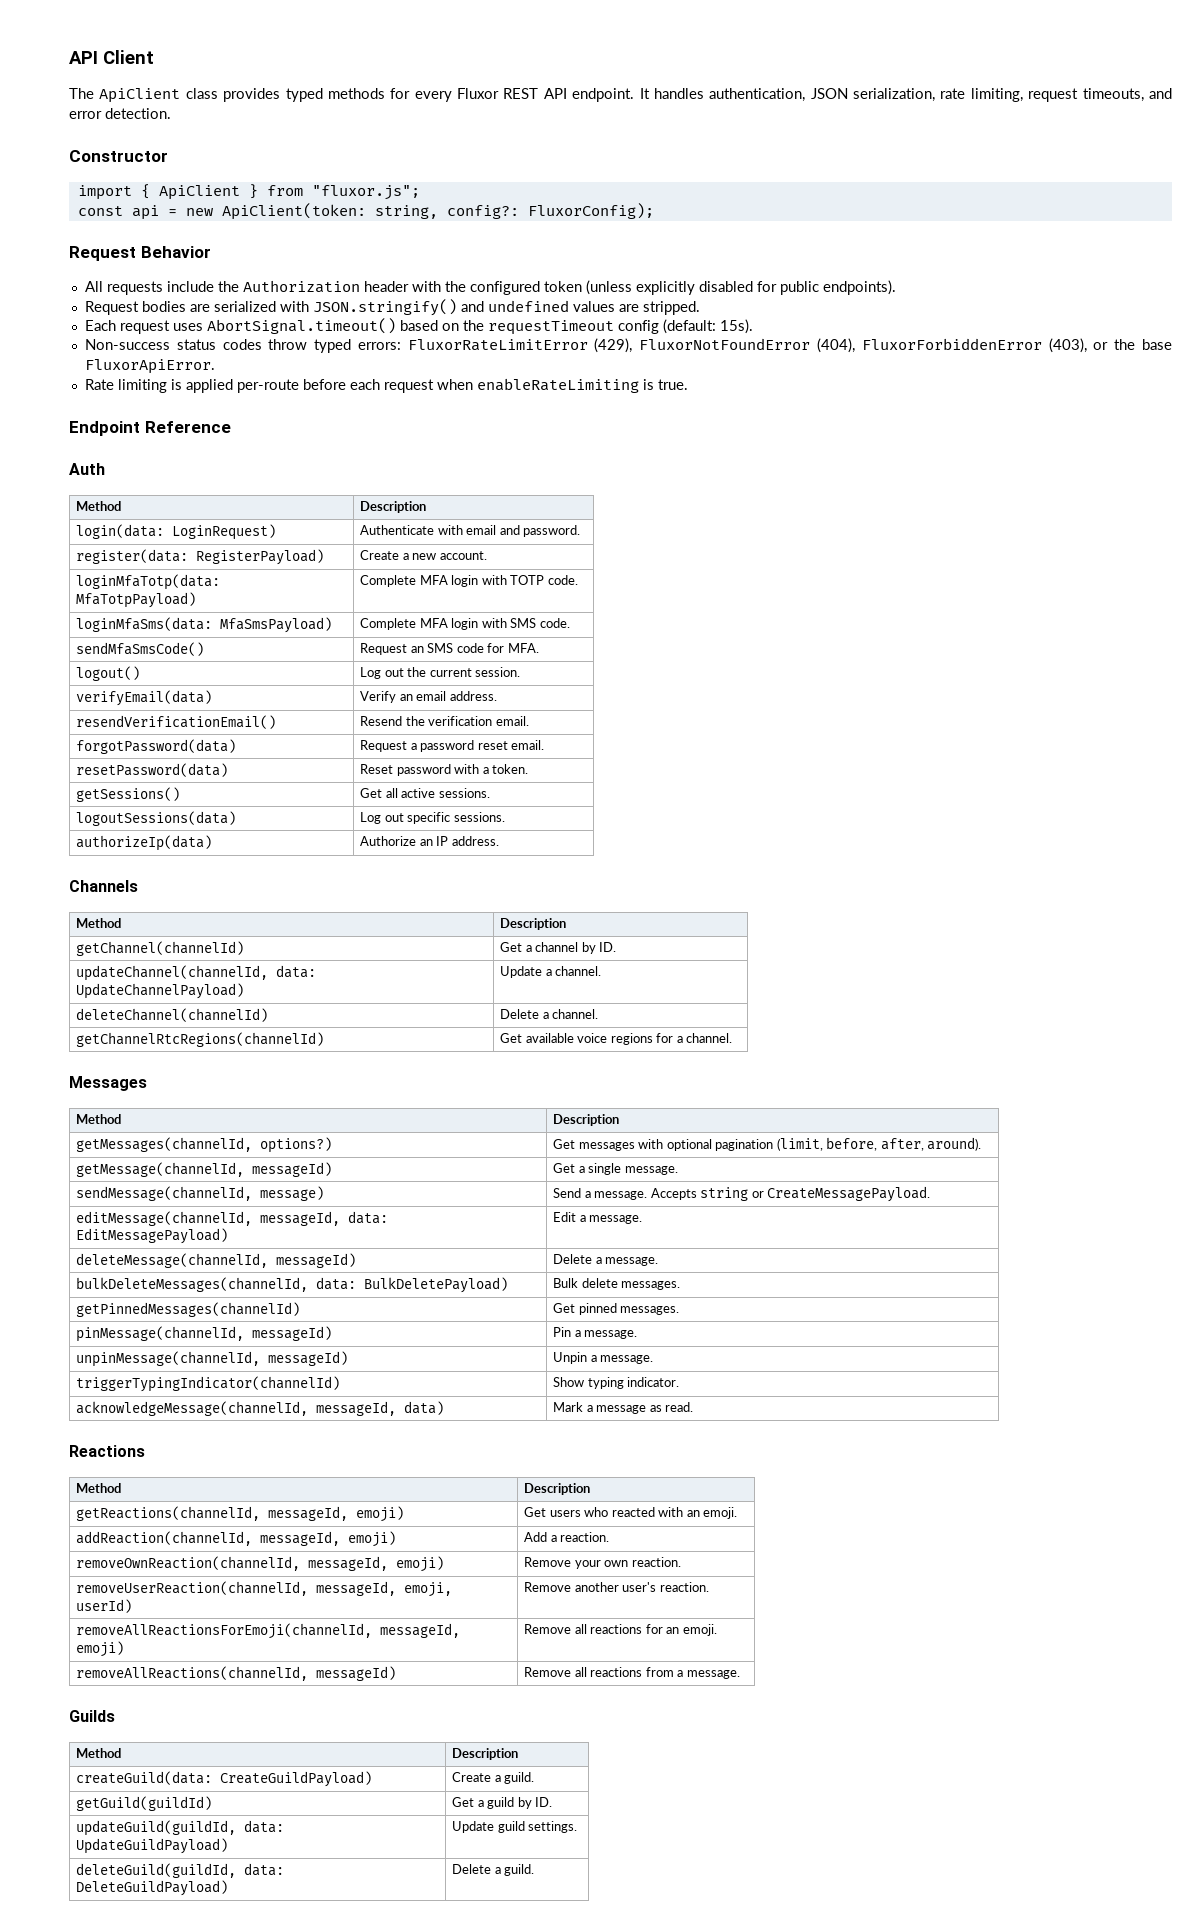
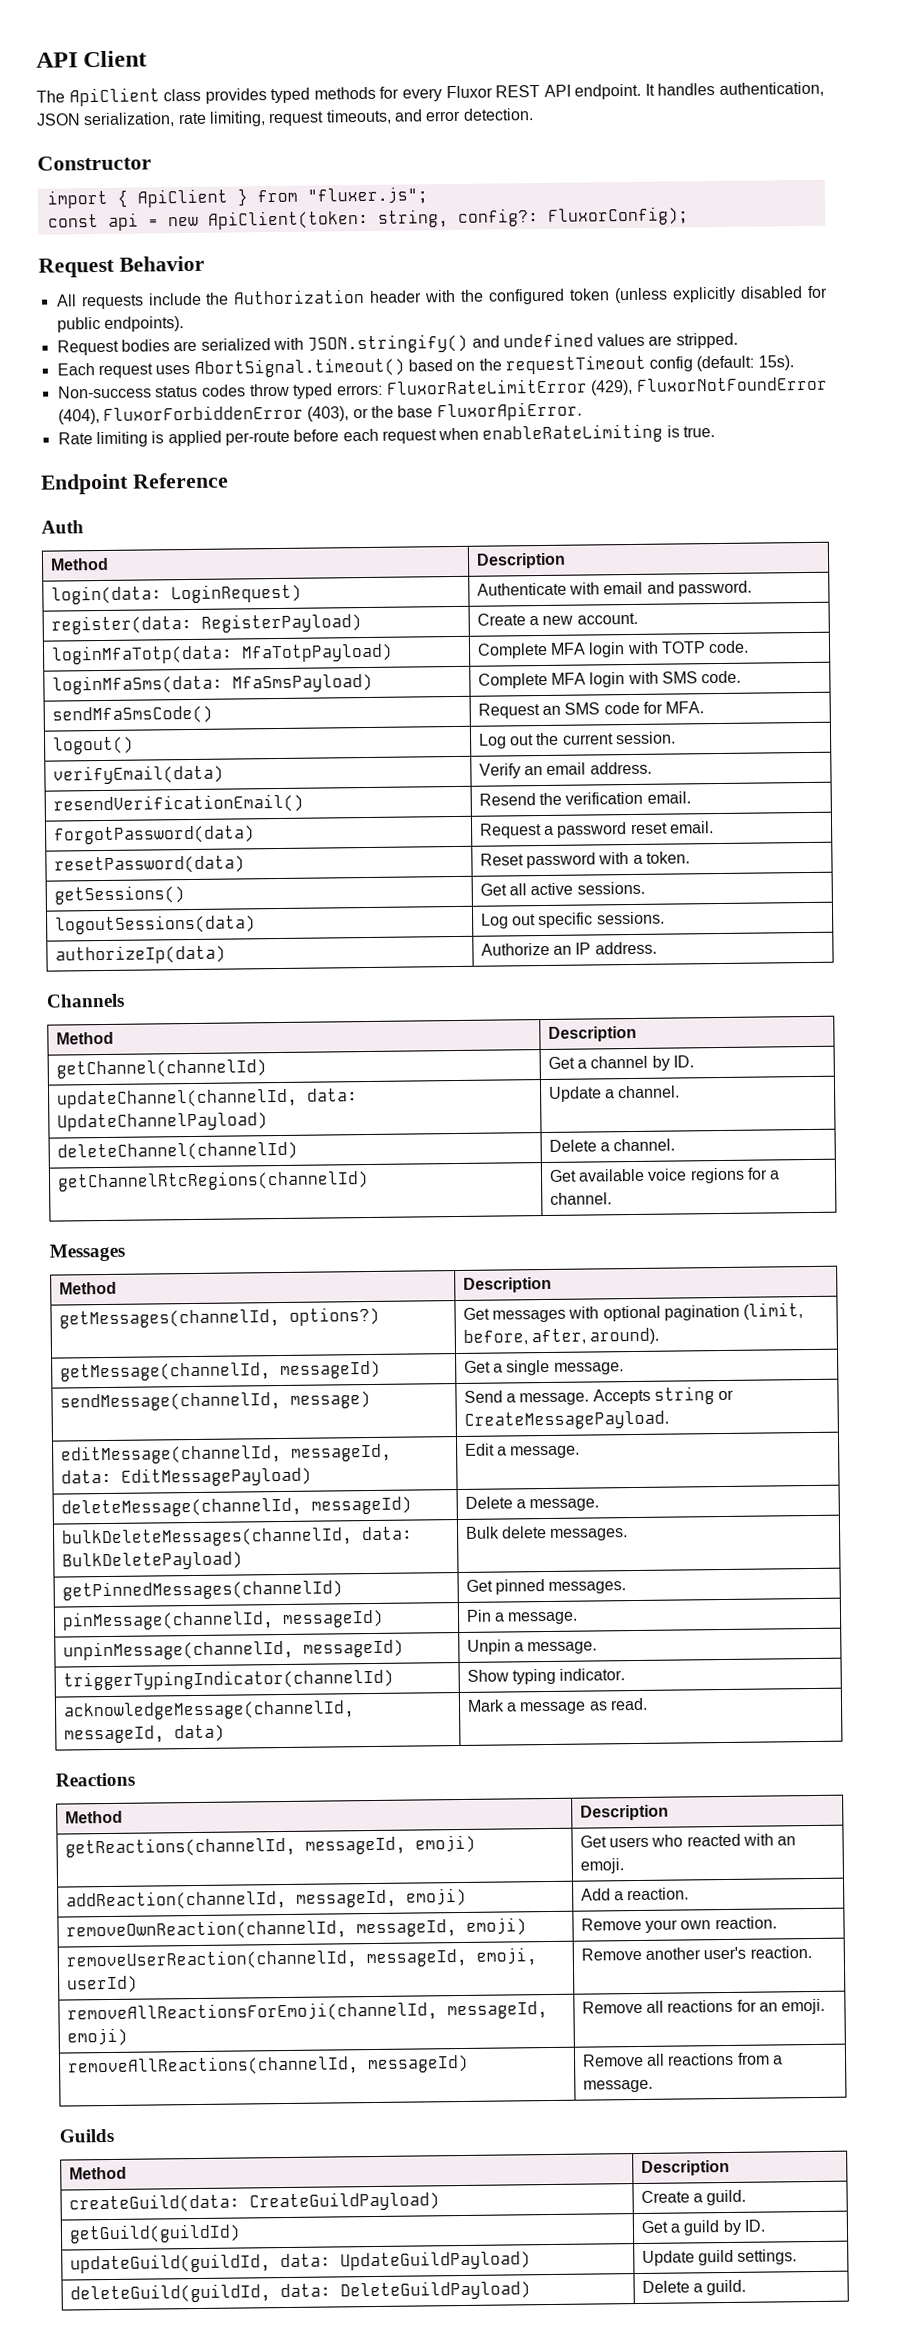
[311,185,420,200] "fluxor.js"; -> [306,186,428,205] "fluxer.js";

